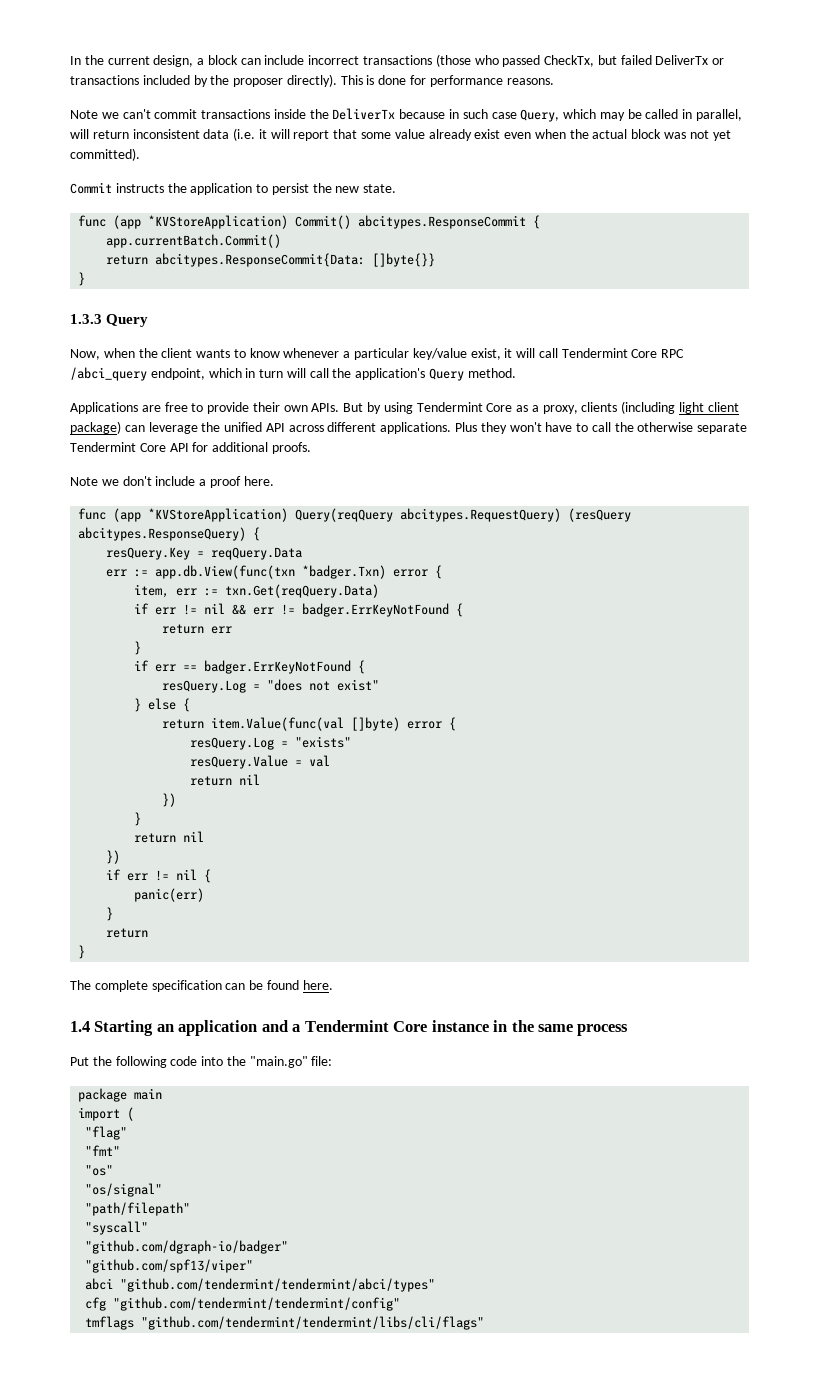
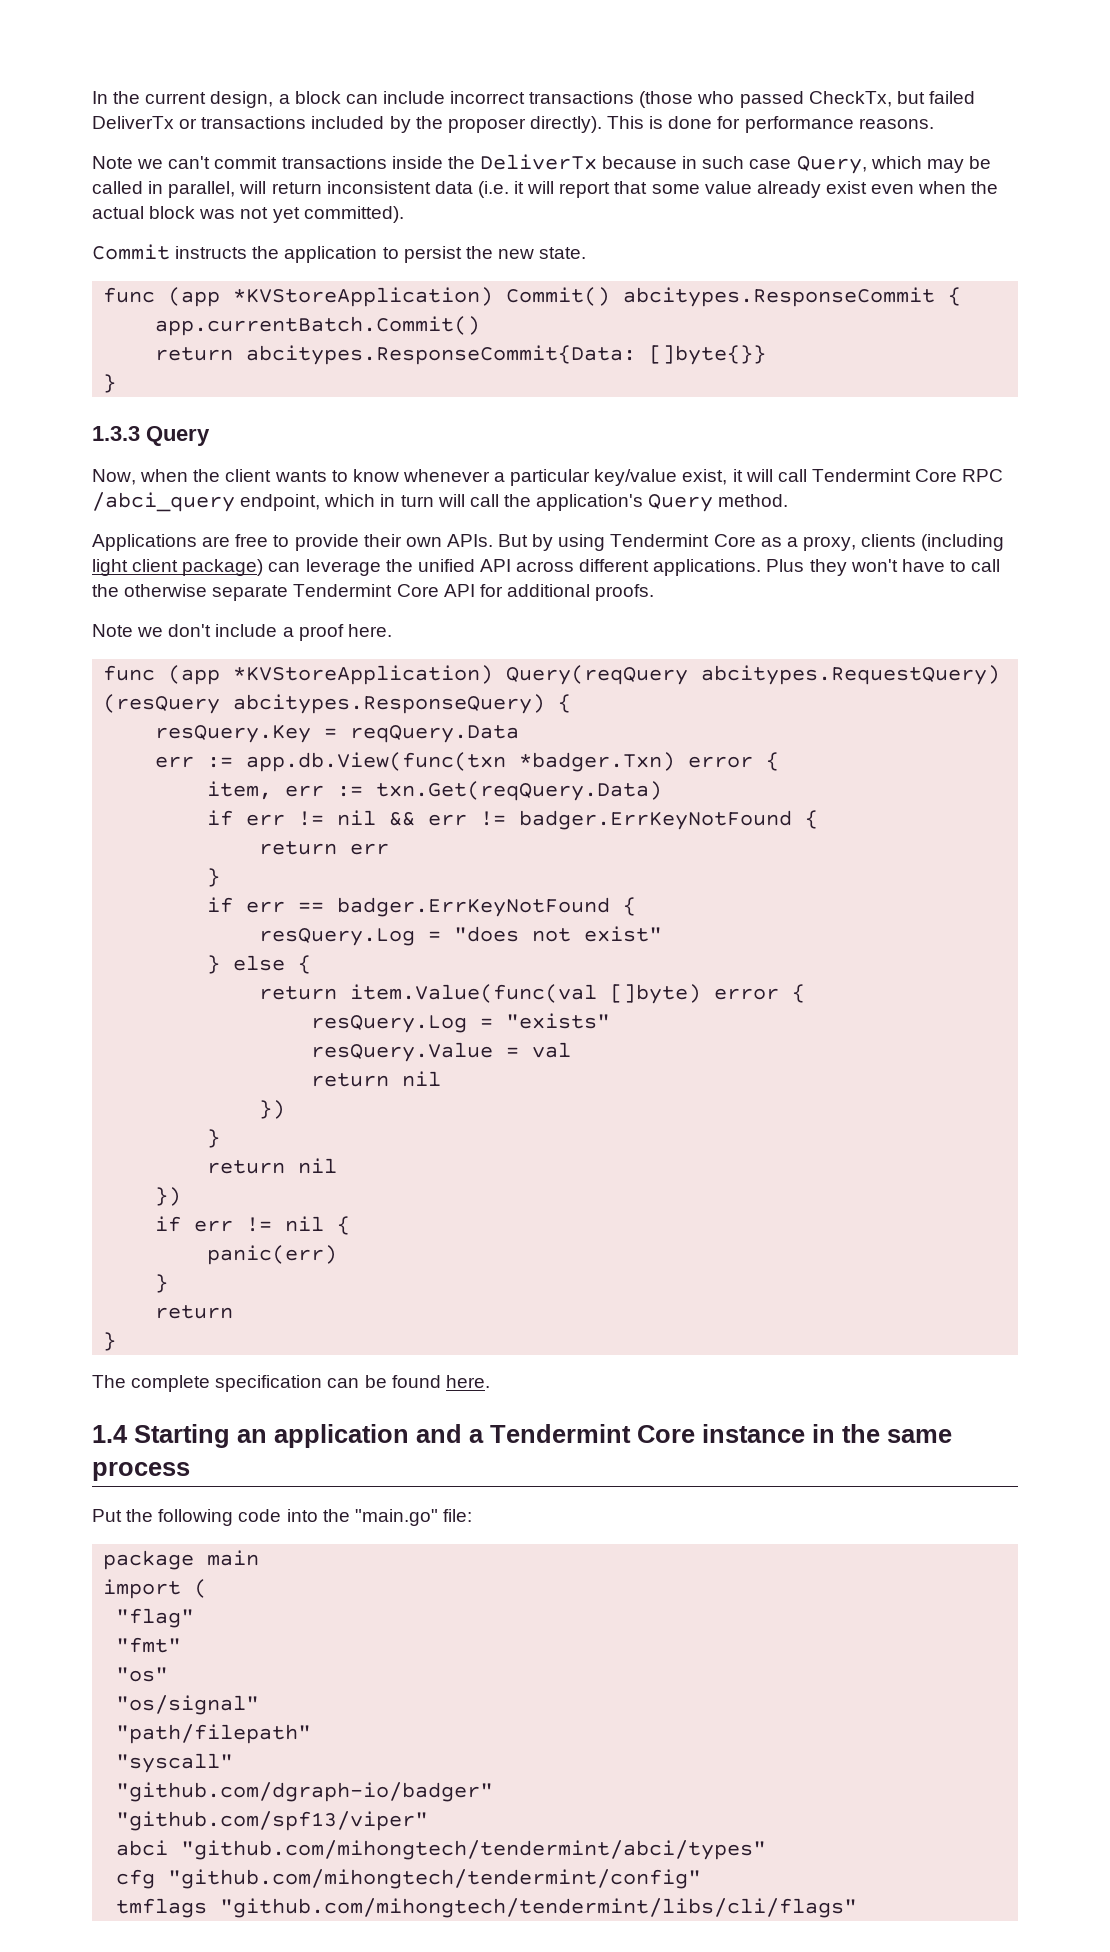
[120,1278,436,1292] "github.com/tendermint/tendermint/abci/types" -> [181,1840,767,1860] "github.com/mihongtech/tendermint/abci/types"
[113,1297,401,1311] "github.com/tendermint/tendermint/config" -> [168,1869,702,1889] "github.com/mihongtech/tendermint/config"
[141,1316,485,1330] "github.com/tendermint/tendermint/libs/cli/flags" -> [220,1898,858,1918] "github.com/mihongtech/tendermint/libs/cli/flags"

